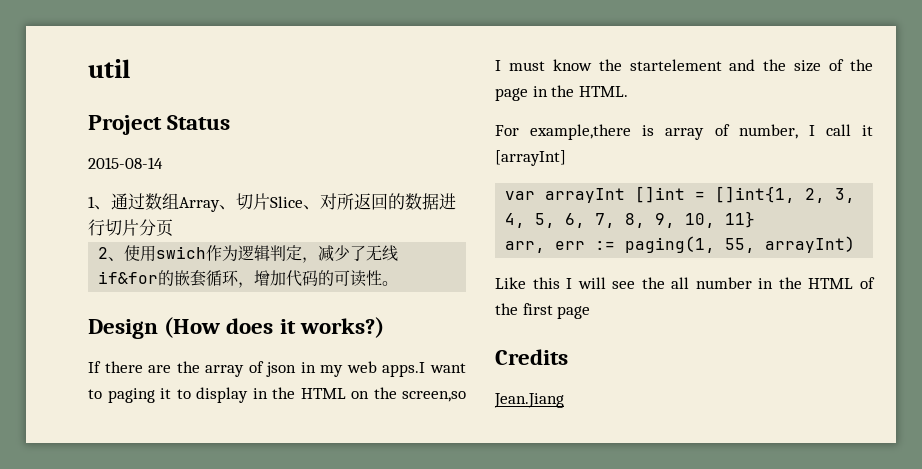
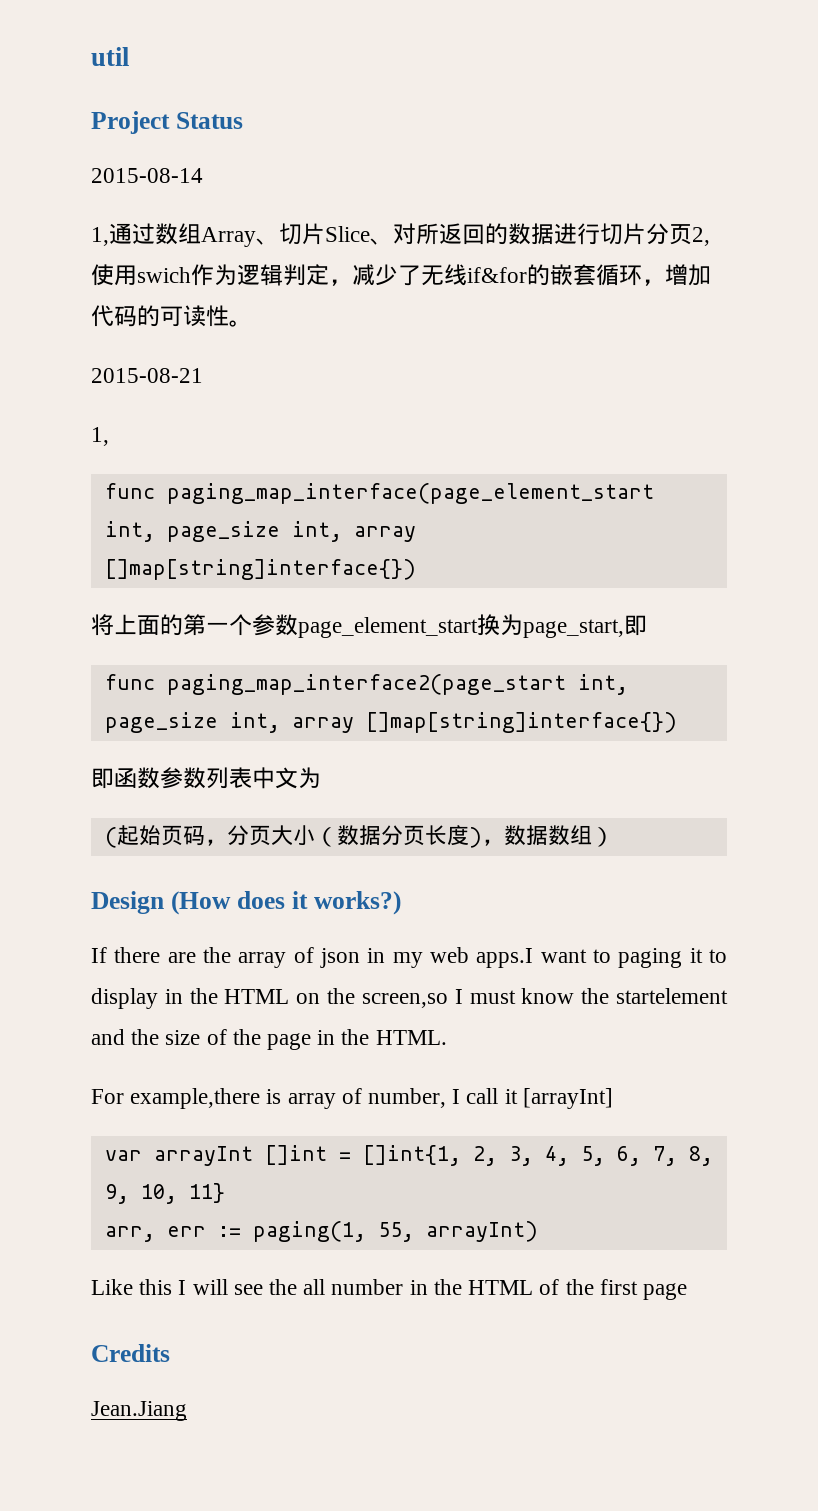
[88,196,111,210] 1、 -> [91,227,109,246] 1,
[98,247,125,261] // 2、 -> [692,227,710,246] 2,
(399, 283) none -> [91,368,203,383] [91,427,109,446] [104,483,654,504] [104,521,416,542] [104,559,416,580] [91,614,647,638] [104,674,628,695] [104,712,677,733] [91,767,321,789] [104,825,614,848] // 2015-08-21 // 1, // func paging_map_interface(page_element_start int, page_size int, array []map[string]interface{}) // 将上面的第一个参数page_element_start换为page_start,即 // func paging_map_interface2(page_start int, page_size int, array []map[string]interface{}) // 即函数参数列表中文为 // (起始页码，分页大小（数据分页长度)，数据数组）

